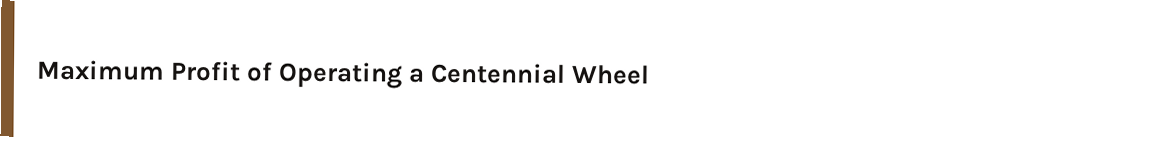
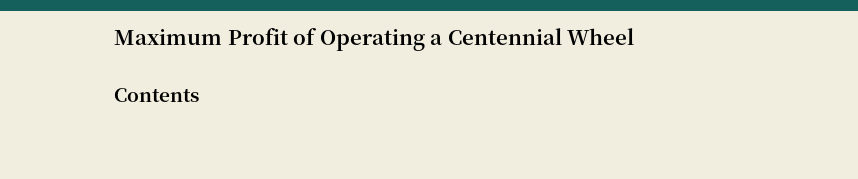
(651, 74) none -> [114,88,199,102] // Contents

